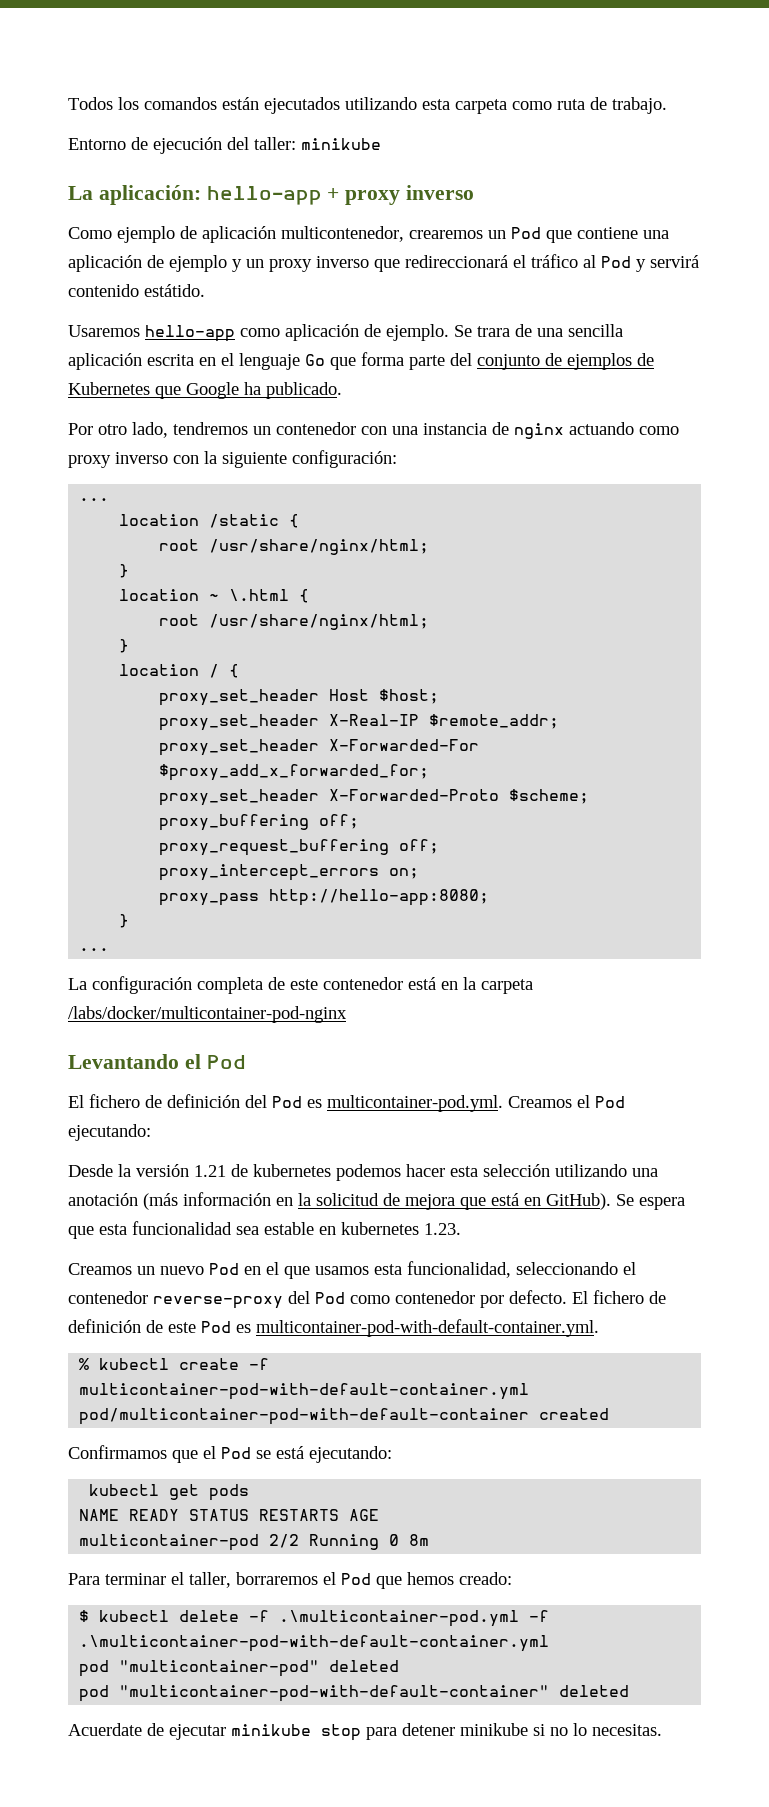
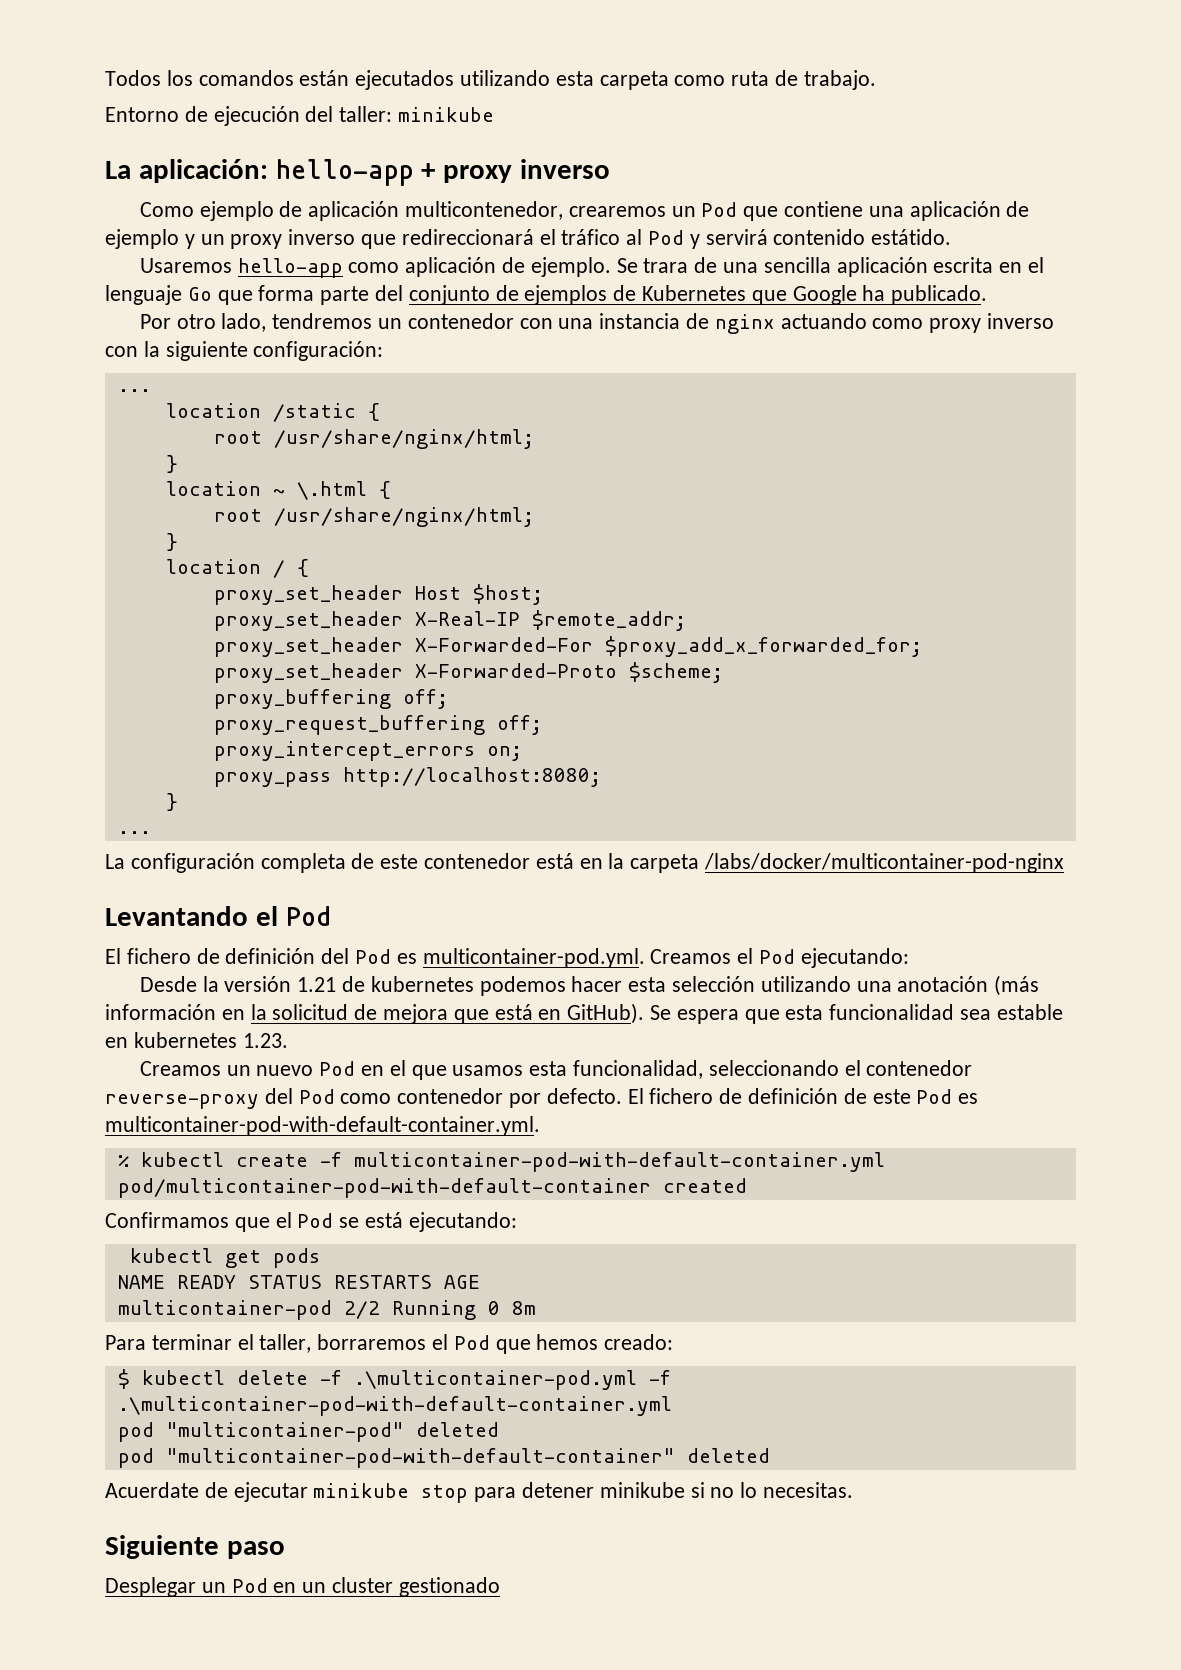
[269,889,490,906] http://hello-app:8080; -> [342,767,601,787] http://localhost:8080;
(662, 1730) none -> [105,1535,285,1559] [105,1577,500,1597] // Siguiente paso // Desplegar un Pod en un cluster gestionado

